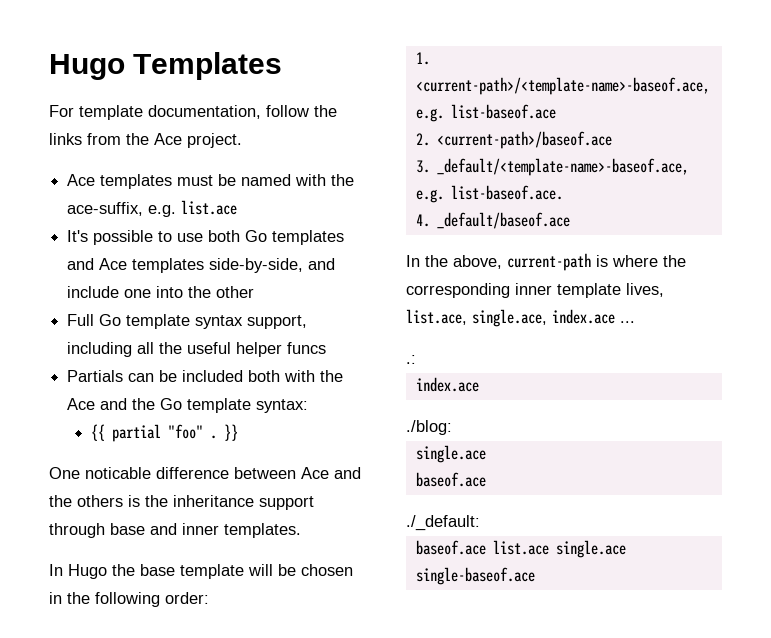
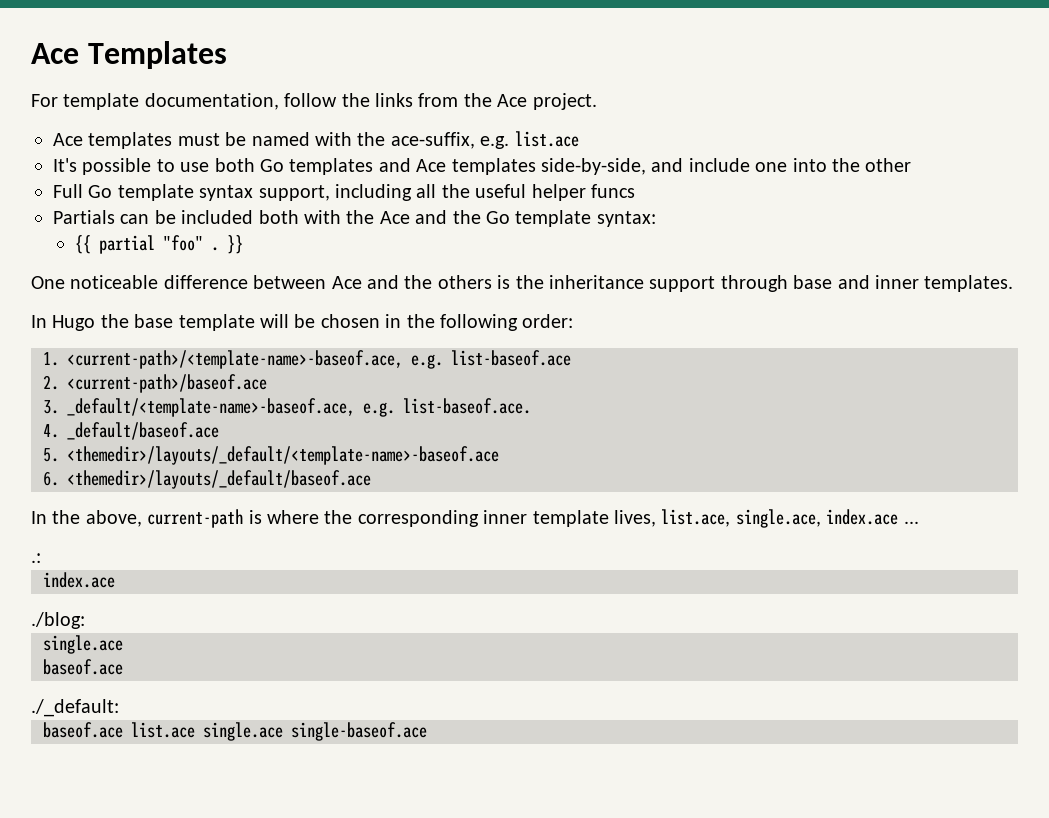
[49,54,125,80] Hugo -> [31,43,79,64] Ace
[85,467,151,479] noticable -> [70,275,159,289] noticeable
(570, 220) none -> [43,446,499,465] [43,470,371,489] // 5. <themedir>/layouts/_default/<template-name>-baseof.ace // 6. <themedir>/layouts/_default/baseof.ace

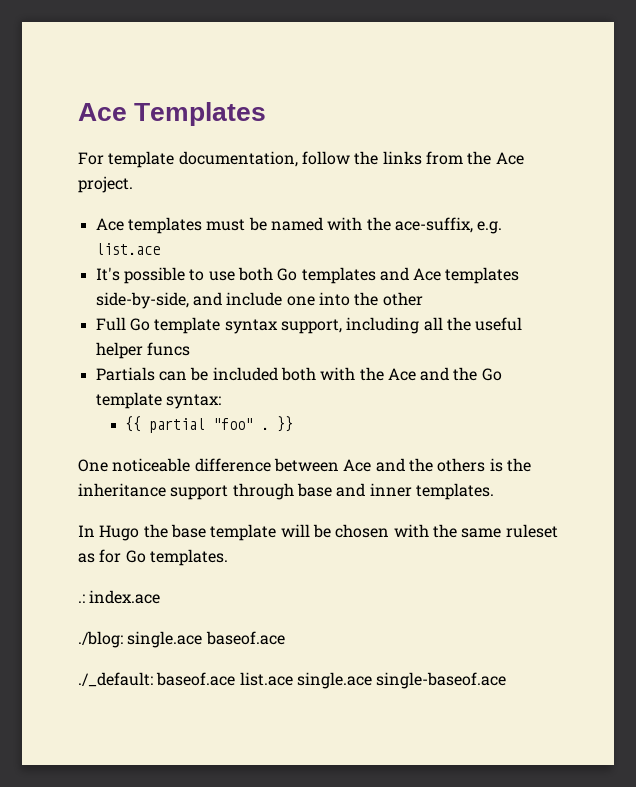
[385,314,574,331] [43,350,571,369] [43,374,267,393] [43,398,531,417] [43,422,219,440] [43,446,499,465] [43,470,371,489] [31,509,919,528] in the following order: // 1. <current-path>/<template-name>-baseof.ace, e.g. list-baseof.ace // 2. <current-path>/baseof.ace // 3. _default/<template-name>-baseof.ace, e.g. list-baseof.ace. // 4. _default/baseof.ace // 5. <themedir>/layouts/_default/<template-name>-baseof.ace // 6. <themedir>/layouts/_default/baseof.ace // In the above, current-path is where the corresponding inner template lives, list.ace, single.ace, index.ace ... -> [393,524,558,538] [78,549,228,566] with the same ruleset as for Go templates.
(41, 558) // -> (85, 598) none
[43,635,123,654] // single.ace // -> [127,631,203,648] single.ace
(119, 708) // -> (153, 679) none

